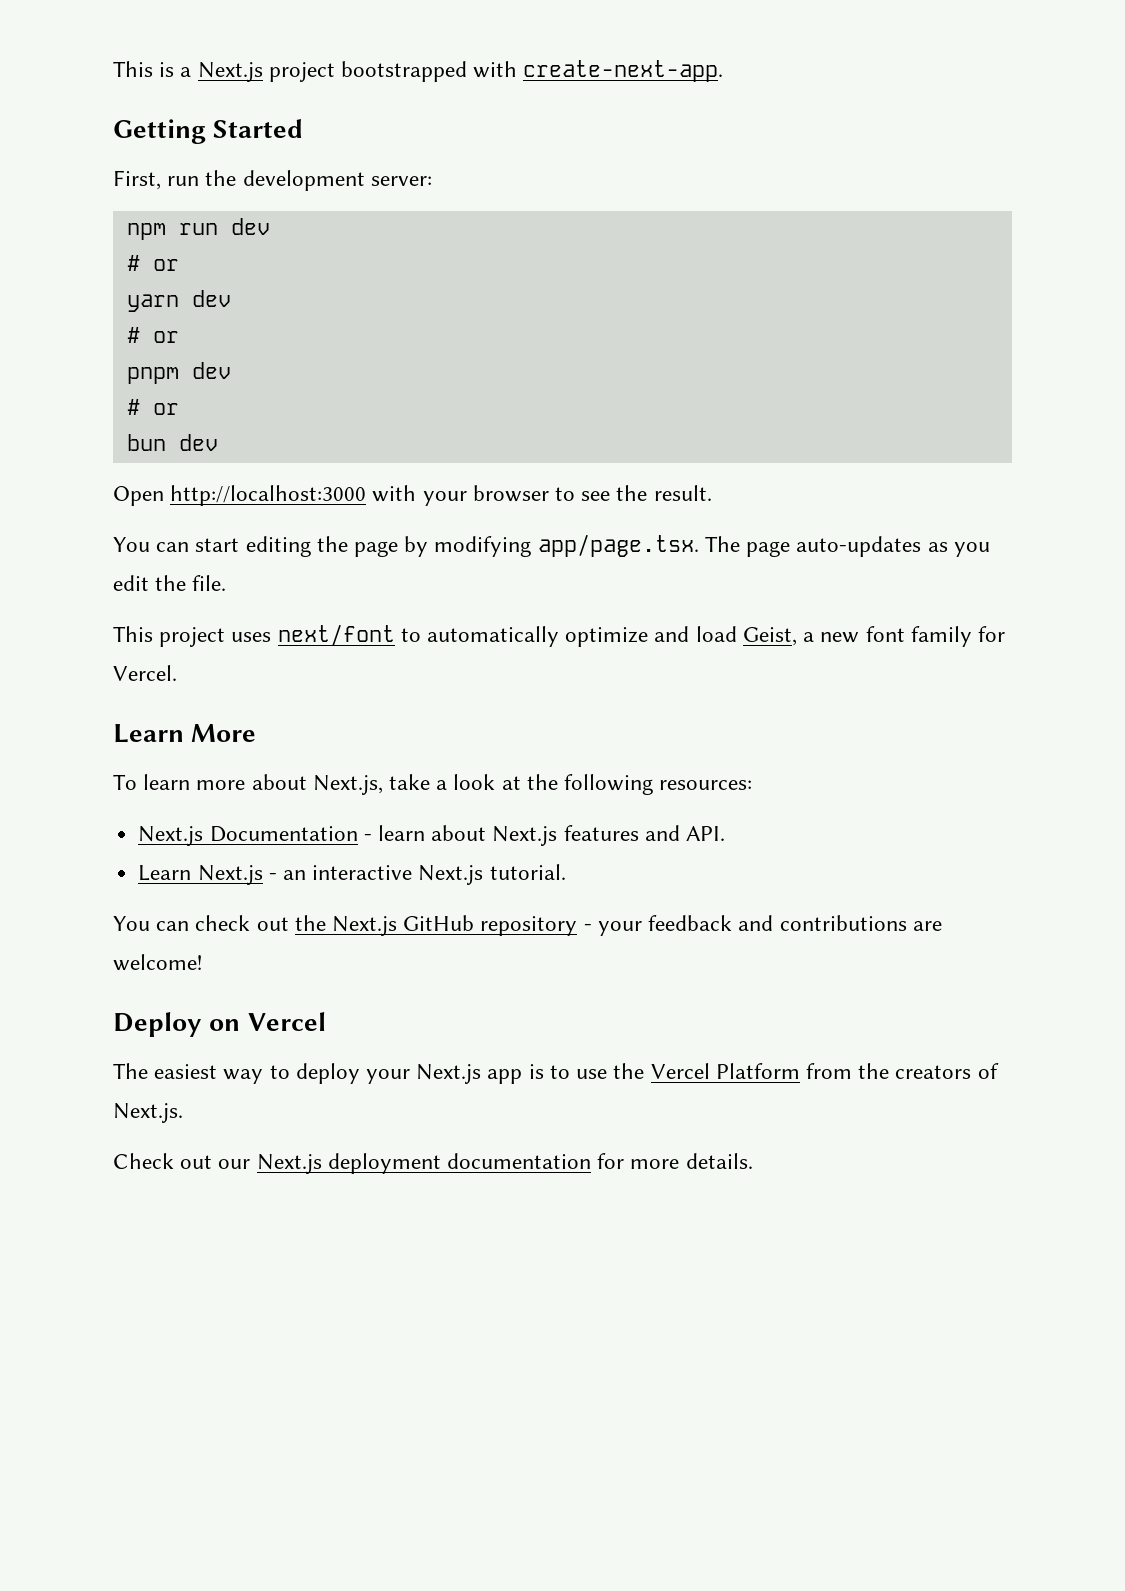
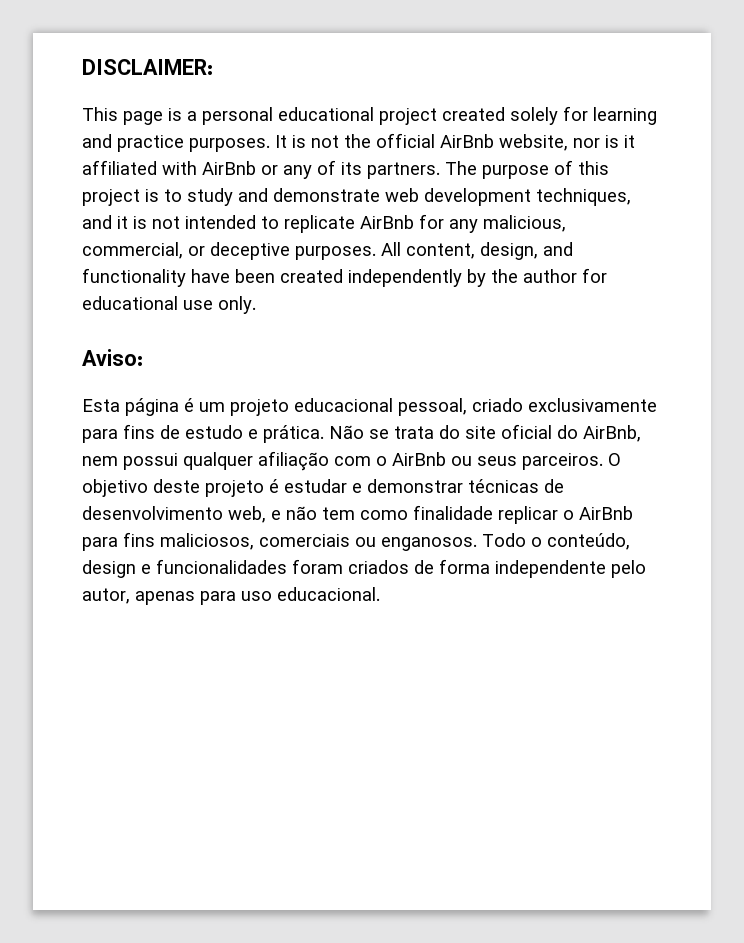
[113,60,724,82] [113,119,304,144] [113,170,432,191] [126,218,270,240] [126,255,179,271] [126,290,231,312] [126,327,179,343] [126,362,231,384] [126,399,179,415] [126,434,218,451] [113,485,712,506] [113,534,990,557] [113,575,227,591] [113,624,1005,647] [113,665,177,681] [113,724,257,743] [113,774,753,795] [138,825,725,846] [138,864,566,885] [113,915,942,936] [113,954,202,971] [113,1012,326,1037] [113,1063,999,1084] [113,1103,183,1123] [113,1153,753,1174] This is a Next.js project bootstrapped with create-next-app. // Getting Started // First, run the development server: // npm run dev // # or // yarn dev // # or // pnpm dev // # or // bun dev // Open http://localhost:3000 with your browser to see the result. // You can start editing the page by modifying app/page.tsx. The page auto-updates as you edit the file. // This project uses next/font to automatically optimize and load Geist, a new font family for Vercel. // Learn More // To learn more about Next.js, take a look at the following resources: // Next.js Documentation - learn about Next.js features and API. // Learn Next.js - an interactive Next.js tutorial. // You can check out the Next.js GitHub repository - your feedback and contributions are welcome! // Deploy on Vercel // The easiest way to deploy your Next.js app is to use the Vercel Platform from the creators of Next.js. // Check out our Next.js deployment documentation for more details. -> [82,59,213,75] [82,106,657,125] [82,133,635,152] [82,160,609,179] [82,188,631,206] [82,214,566,233] [82,242,573,260] [82,268,607,287] [82,296,256,314] [82,349,143,366] [82,398,657,416] [82,424,641,443] [82,451,621,471] [82,479,564,497] [82,505,633,524] [82,532,630,551] [82,559,646,578] [82,587,380,605] DISCLAIMER: // This page is a personal educational project created solely for learning and practice purposes. It is not the official AirBnb website, nor is it affiliated with AirBnb or any of its partners. The purpose of this project is to study and demonstrate web development techniques, and it is not intended to replicate AirBnb for any malicious, commercial, or deceptive purposes. All content, design, and functionality have been created independently by the author for educational use only. // Aviso: // Esta página é um projeto educacional pessoal, criado exclusivamente para fins de estudo e prática. Não se trata do site oficial do AirBnb, nem possui qualquer afiliação com o AirBnb ou seus parceiros. O objetivo deste projeto é estudar e demonstrar técnicas de desenvolvimento web, e não tem como finalidade replicar o AirBnb para fins maliciosos, comerciais ou enganosos. Todo o conteúdo, design e funcionalidades foram criados de forma independente pelo autor, apenas para uso educacional.

